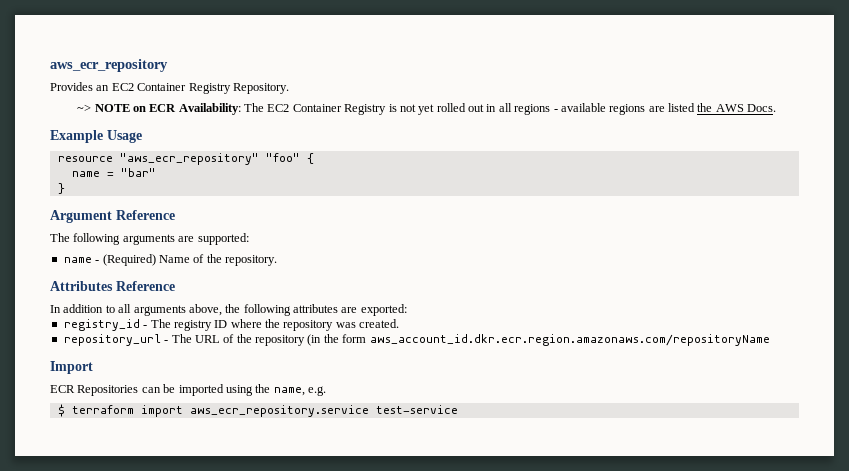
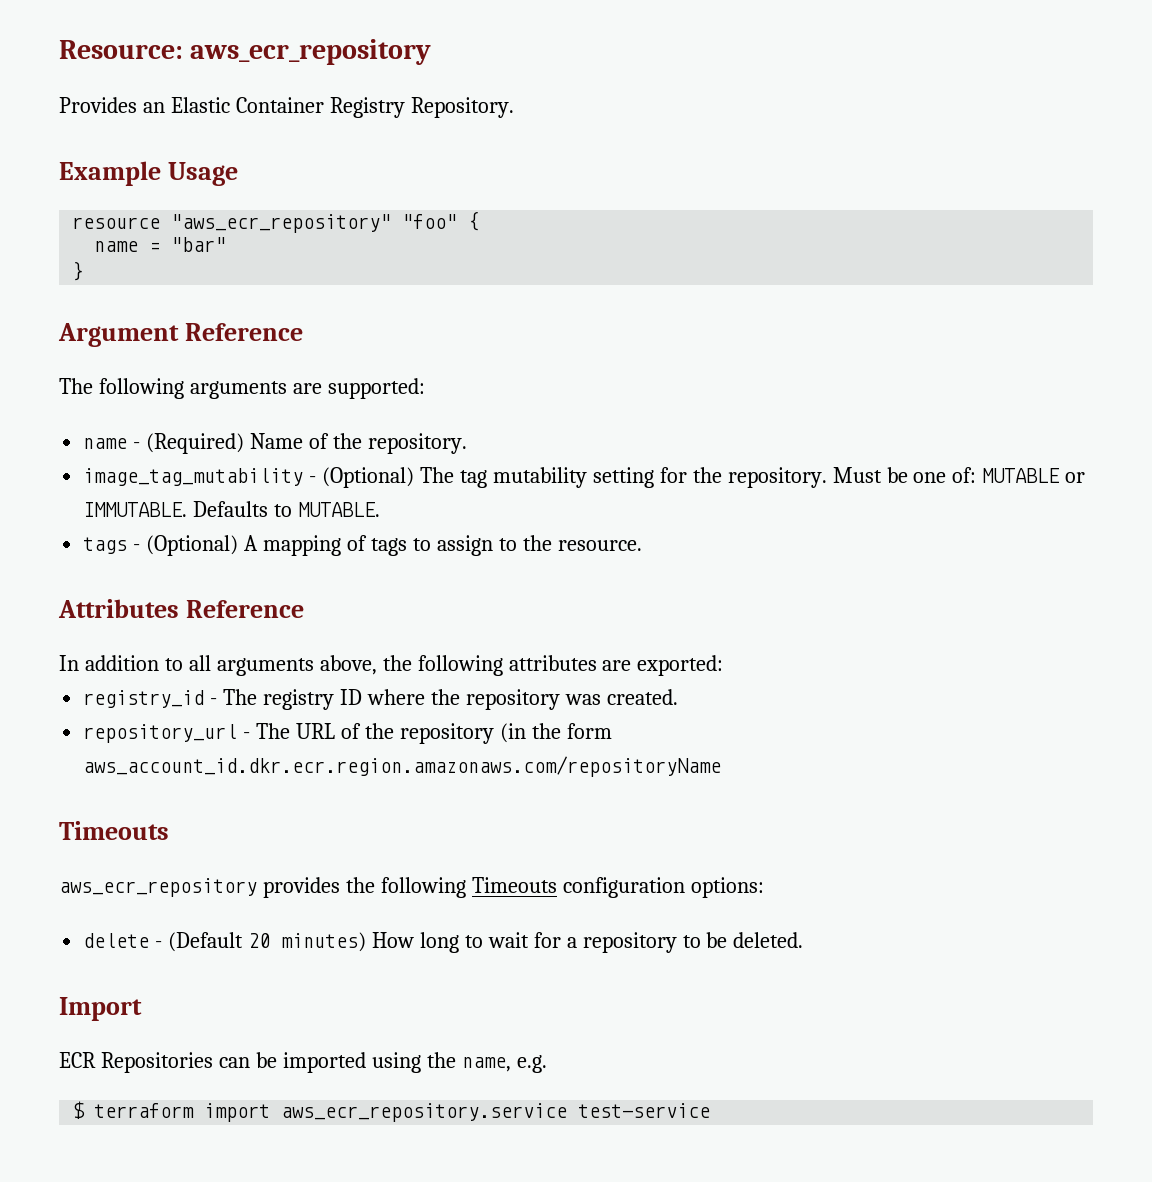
(50, 65) none -> [59,40,183,59] Resource:
[111,83,134,91] EC2 -> [170,97,230,113] Elastic
[77,103,777,115] // ~> NOTE on ECR Availability: The EC2 Container Registry is not yet rolled out in all regions - available regions are listed the AWS Docs. -> (514, 107) none
(277, 260) none -> [83,467,1086,488] [83,501,381,517] [83,535,642,556] // image_tag_mutability - (Optional) The tag mutability setting for the repository. Must be one of: MUTABLE or IMMUTABLE. Defaults to MUTABLE. // tags - (Optional) A mapping of tags to assign to the resource.
(770, 340) none -> [59,821,169,840] [59,877,764,898] [83,932,804,953] // Timeouts // aws_ecr_repository provides the following Timeouts configuration options: // delete - (Default 20 minutes) How long to wait for a repository to be deleted.

